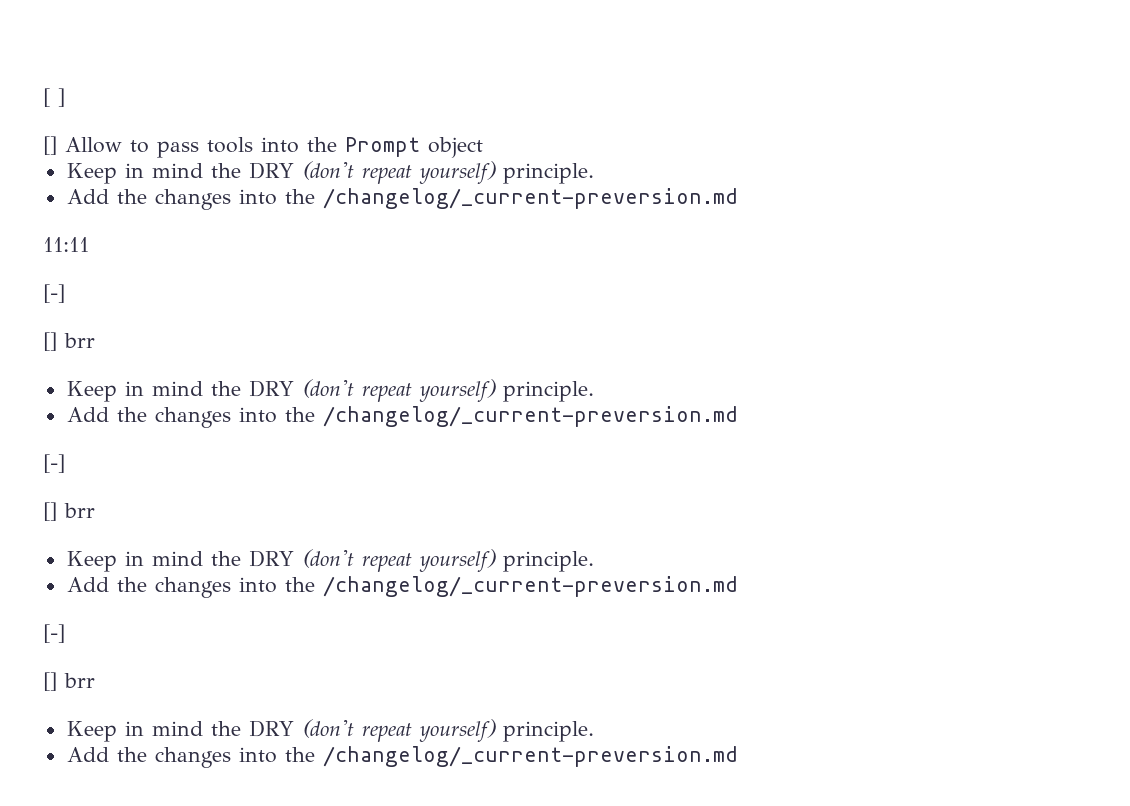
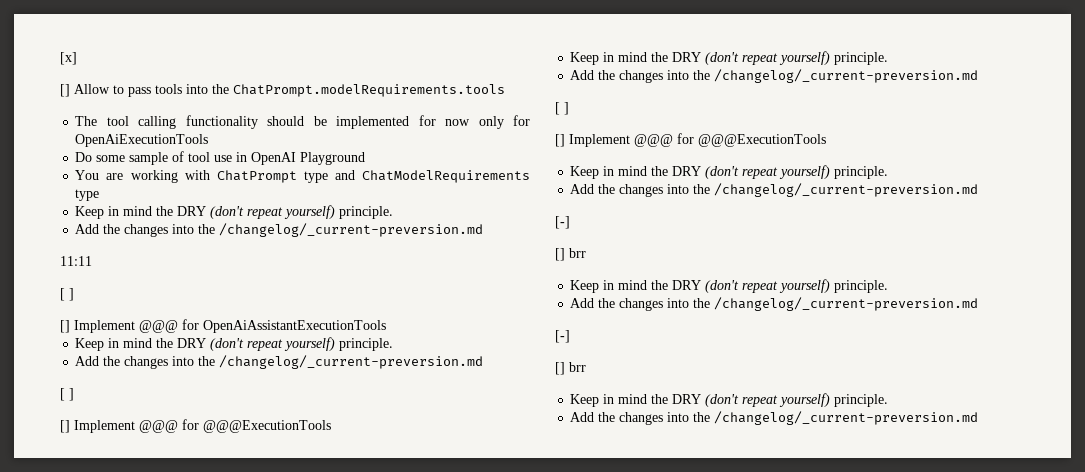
[43,88,65,107] [ ] -> [60,52,77,65] [x]
[345,137,483,158] Prompt object -> [233,84,505,97] [75,115,530,129] [75,134,209,147] [75,151,366,165] [75,170,530,183] [75,189,100,201] ChatPrompt.modelRequirements.tools // The tool calling functionality should be implemented for now only for OpenAiExecutionTools // Do some sample of tool use in OpenAI Playground // You are working with ChatPrompt type and ChatModelRequirements type
[43,284,65,303] [43,332,95,351] [-] // [] brr -> [60,288,74,301] [60,319,386,333] [75,337,394,351] [75,355,484,369] [60,388,74,401] [60,419,331,433] [570,51,889,65] [570,69,979,83] [555,102,569,115] [555,133,826,147] [ ] // [] Implement @@@ for OpenAiAssistantExecutionTools // Keep in mind the DRY (don't repeat yourself) principle. // Add the changes into the /changelog/_current-preversion.md // [ ] // [] Implement @@@ for @@@ExecutionTools // Keep in mind the DRY (don't repeat yourself) principle. // Add the changes into the /changelog/_current-preversion.md // [ ] // [] Implement @@@ for @@@ExecutionTools

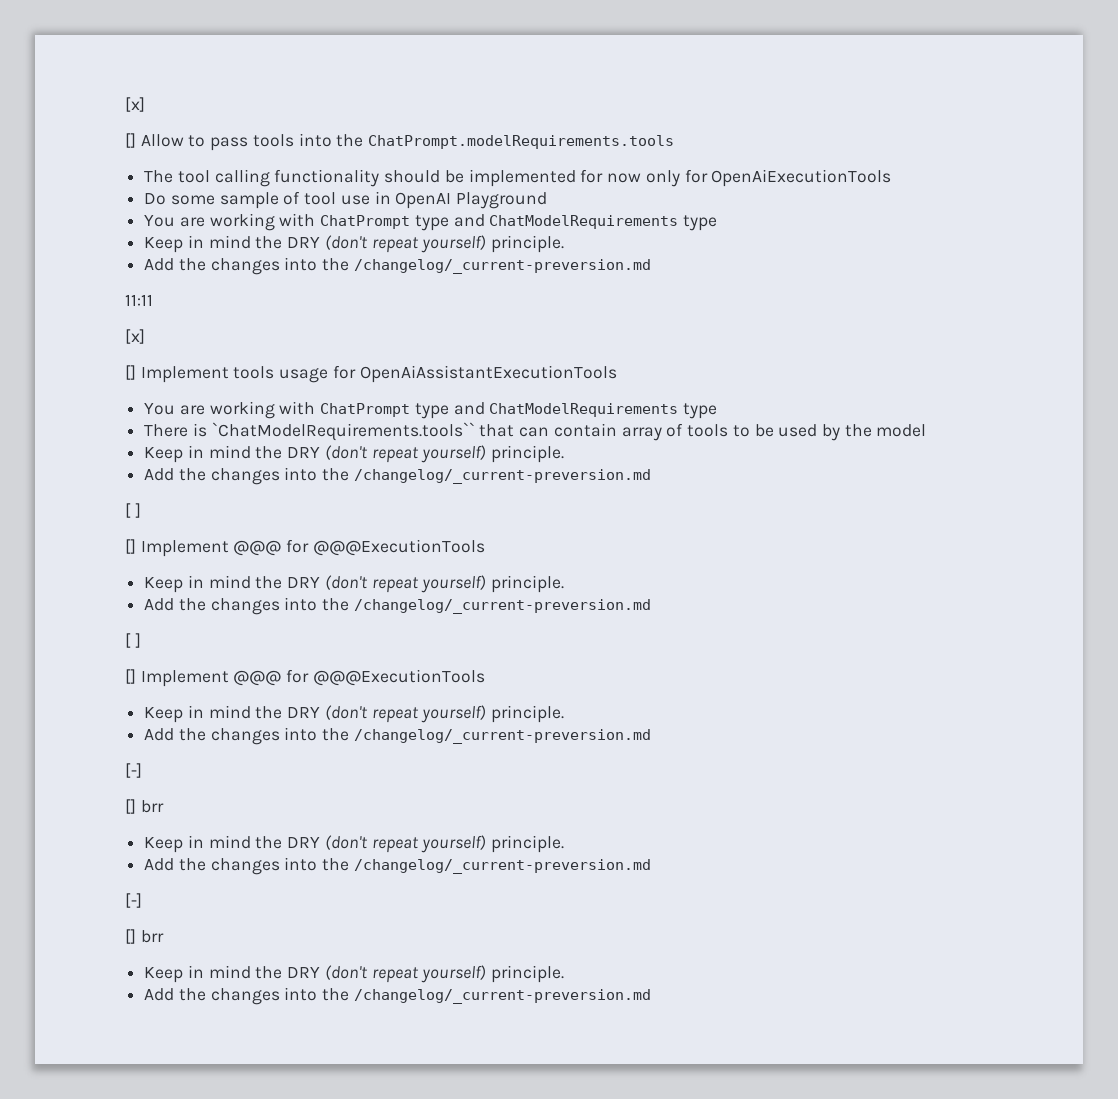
[60,288,74,301] [60,320,178,333] [ ] // [] Implement @@@ -> [125,329,145,344] [125,365,329,383] [x] // [] Implement tools usage
(386, 326) none -> [144,401,718,419] [144,422,927,441] // You are working with ChatPrompt type and ChatModelRequirements type // There is `ChatModelRequirements.tools`` that can contain array of tools to be used by the model

